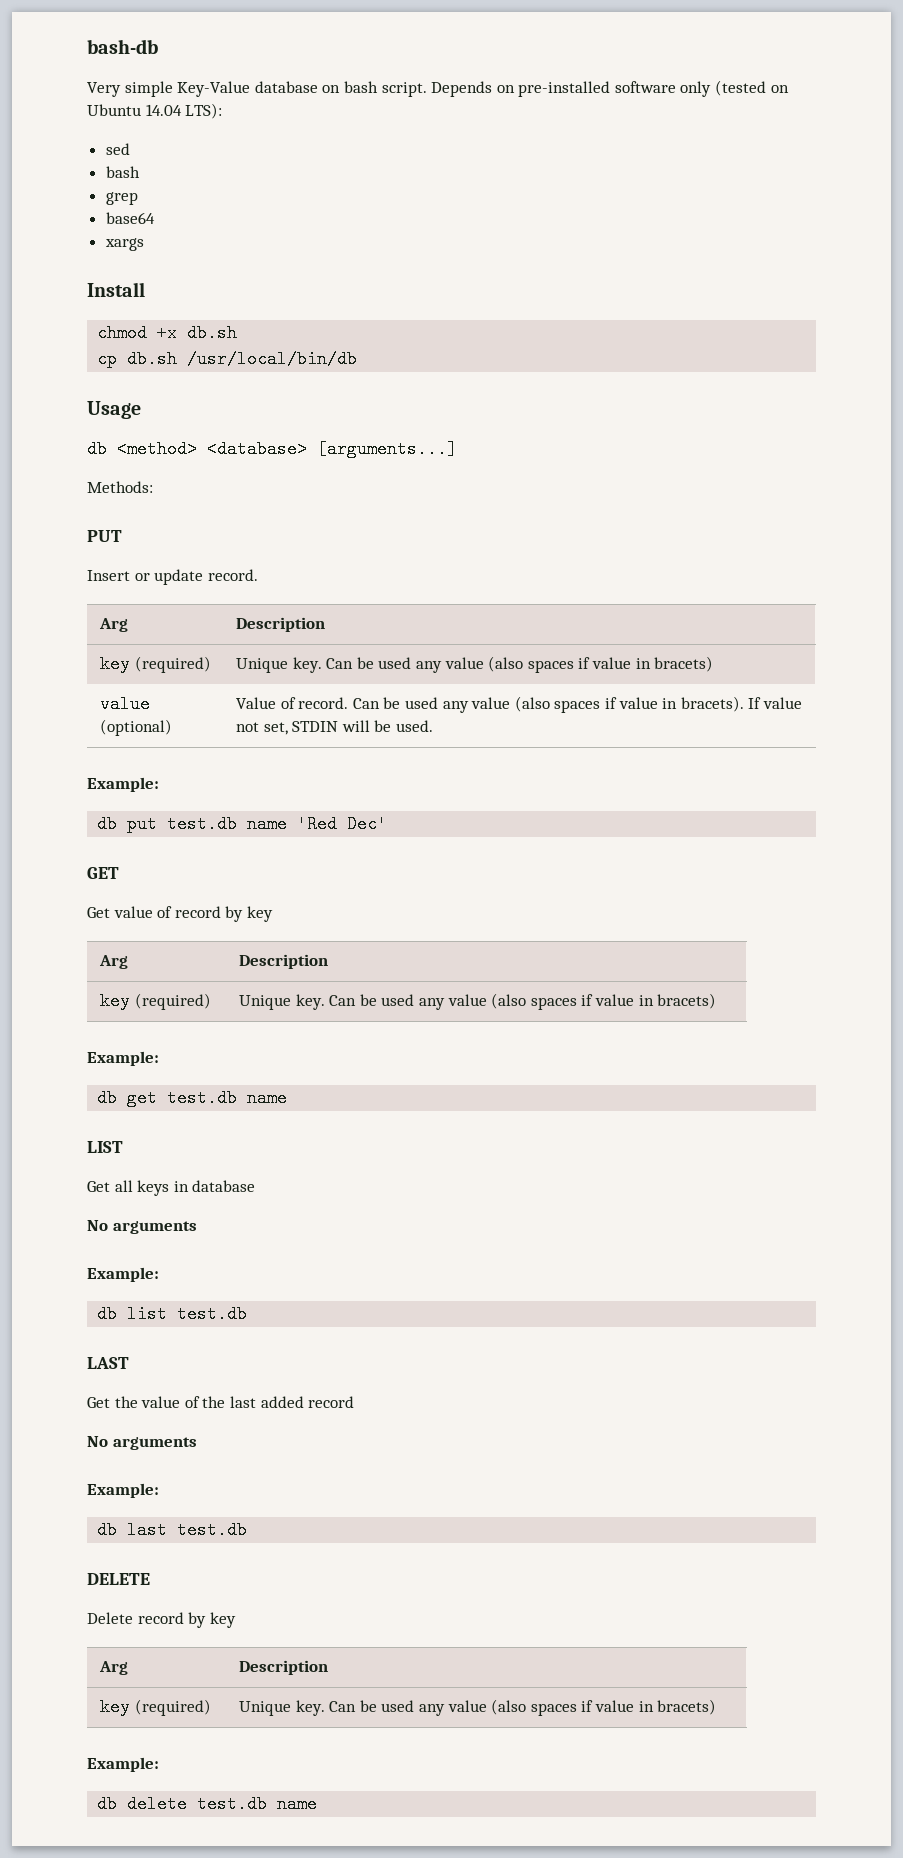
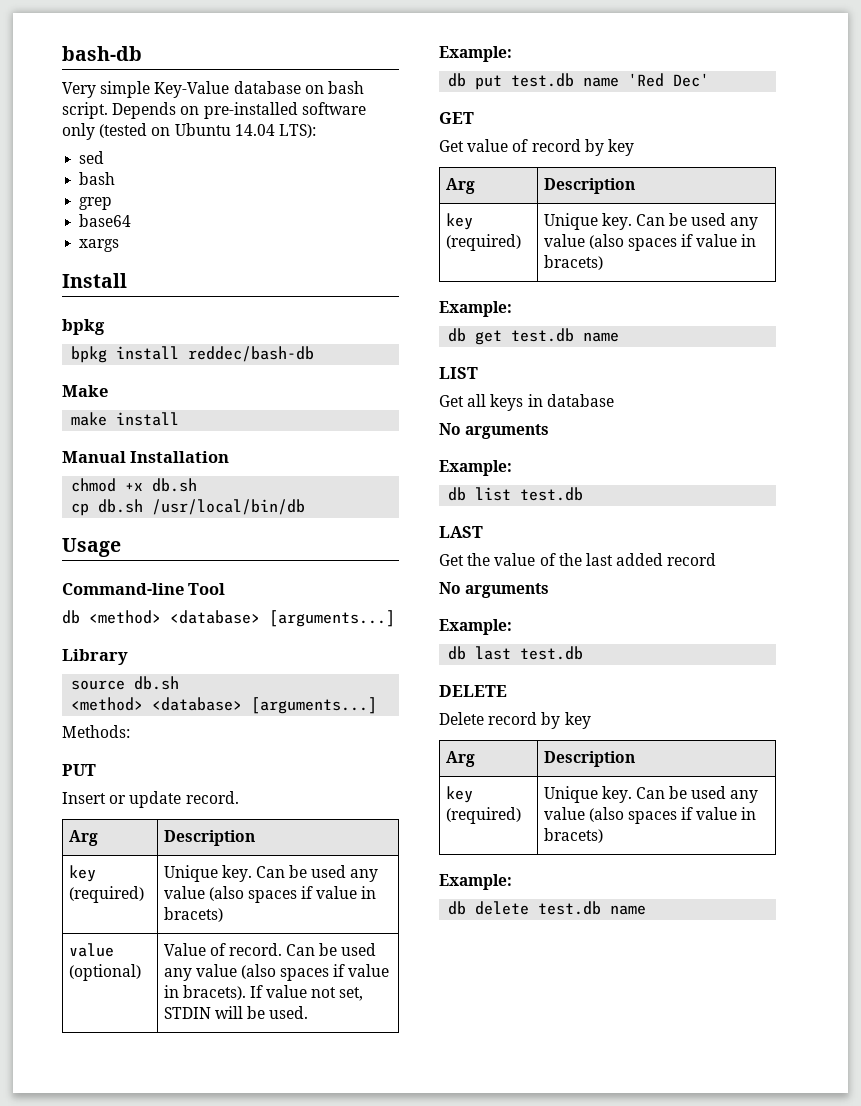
(145, 289) none -> [62,319,105,335] [71,346,315,363] [62,385,108,397] [71,412,180,426] [62,451,230,463] // bpkg // bpkg install reddec/bash-db // Make // make install // Manual Installation
(141, 410) none -> [62,583,226,595] // Command-line Tool
(457, 449) none -> [62,649,128,665] [71,676,180,690] [71,697,378,714] // Library // source db.sh // <method> <database> [arguments...]

